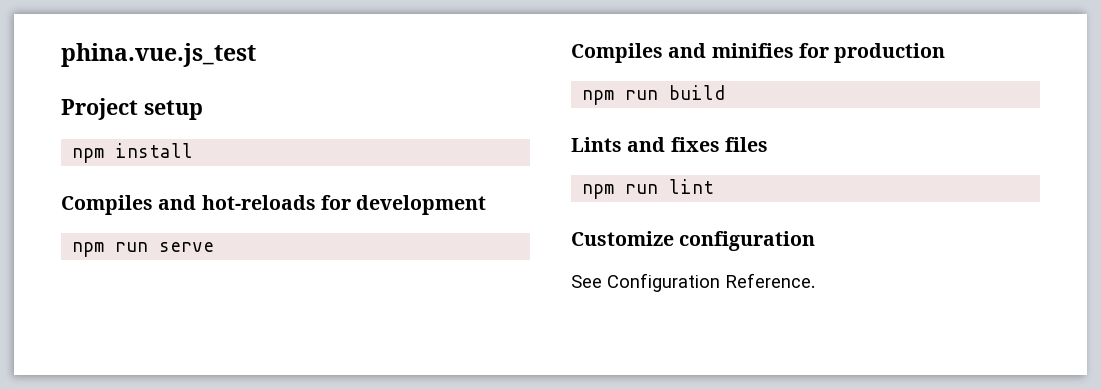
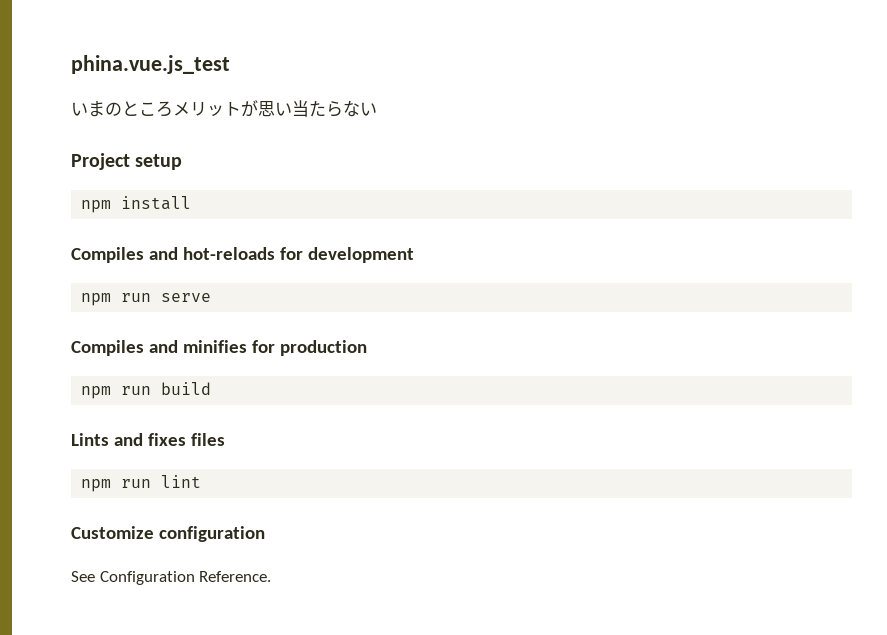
(256, 55) none -> [71,100,377,117] // いまのところメリットが思い当たらない

